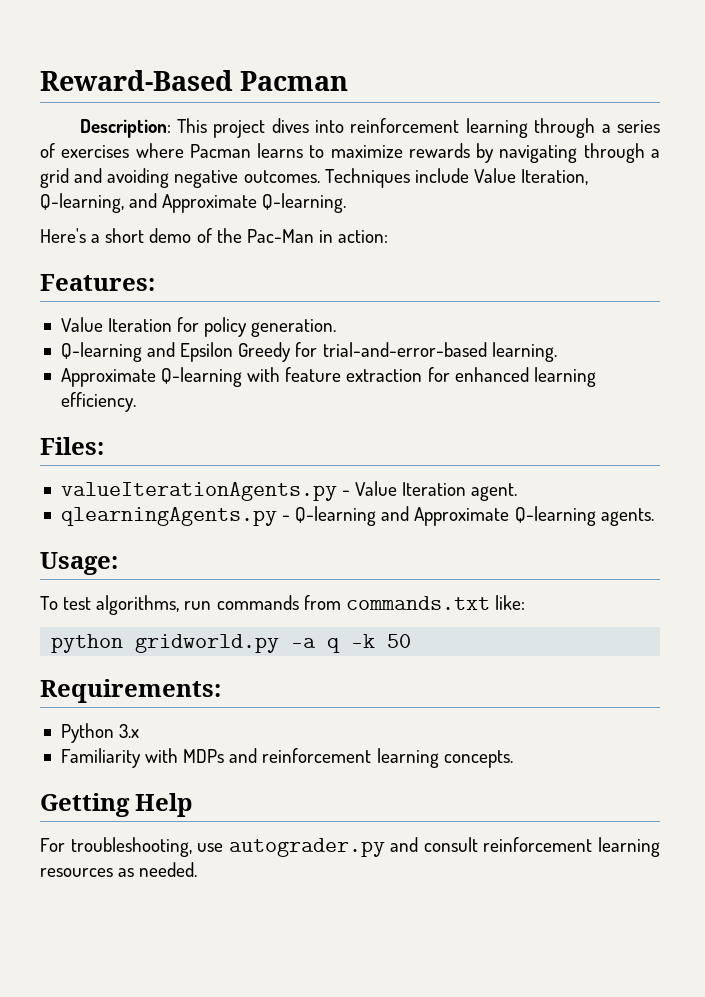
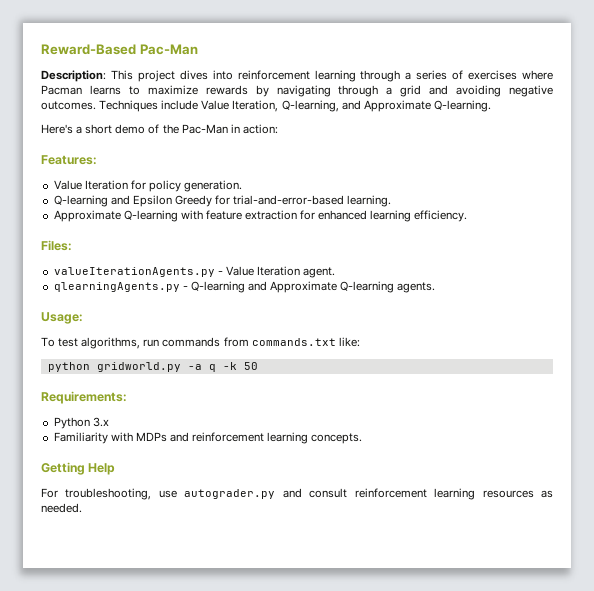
[240,71,349,91] Pacman -> [139,44,198,55] Pac-Man

